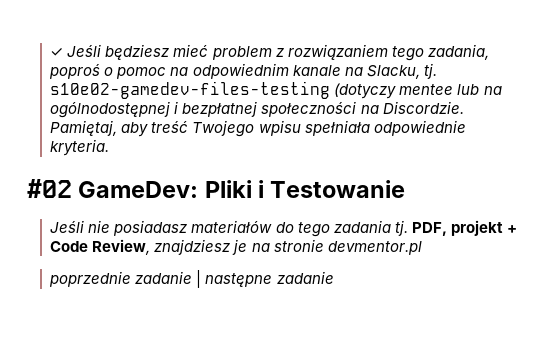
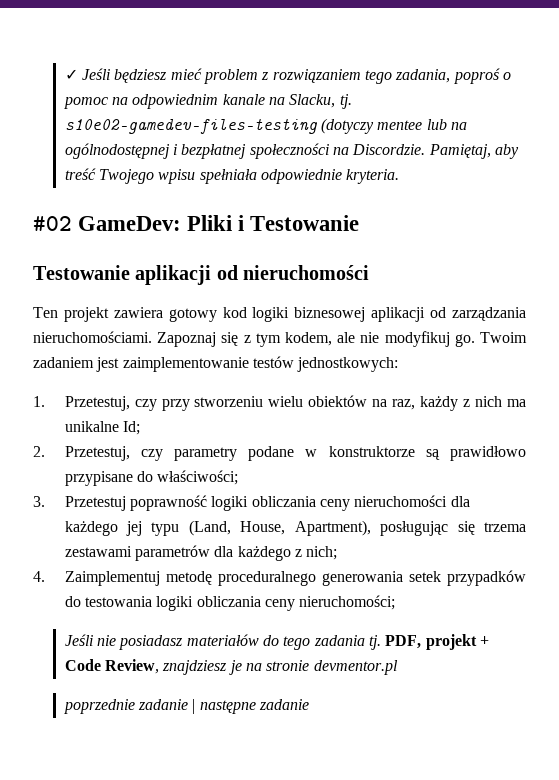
(406, 189) none -> [33,265,370,285] [33,307,526,322] [33,331,527,347] [33,356,399,372] [33,395,526,411] [64,421,140,435] [33,446,526,461] [64,470,239,486] [33,495,470,511] [64,520,526,536] [64,545,338,561] [33,570,526,586] [64,595,396,611] // Testowanie aplikacji od nieruchomości // Ten projekt zawiera gotowy kod logiki biznesowej aplikacji od zarządzania nieruchomościami. Zapoznaj się z tym kodem, ale nie modyfikuj go. Twoim zadaniem jest zaimplementowanie testów jednostkowych: // 1. Przetestuj, czy przy stworzeniu wielu obiektów na raz, każdy z nich ma unikalne Id; // 2. Przetestuj, czy parametry podane w konstruktorze są prawidłowo przypisane do właściwości; // 3. Przetestuj poprawność logiki obliczania ceny nieruchomości dla każdego jej typu (Land, House, Apartment), posługując się trzema zestawami parametrów dla każdego z nich; // 4. Zaimplementuj metodę proceduralnego generowania setek przypadków do testowania logiki obliczania ceny nieruchomości;

